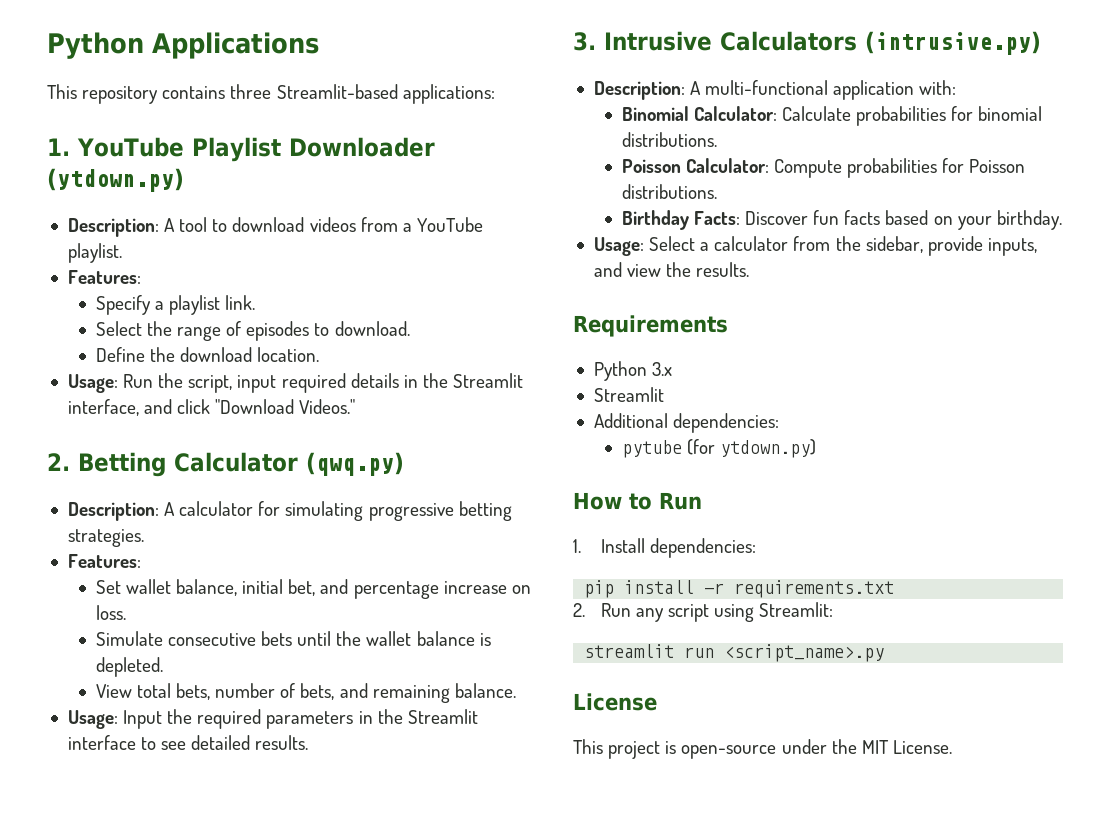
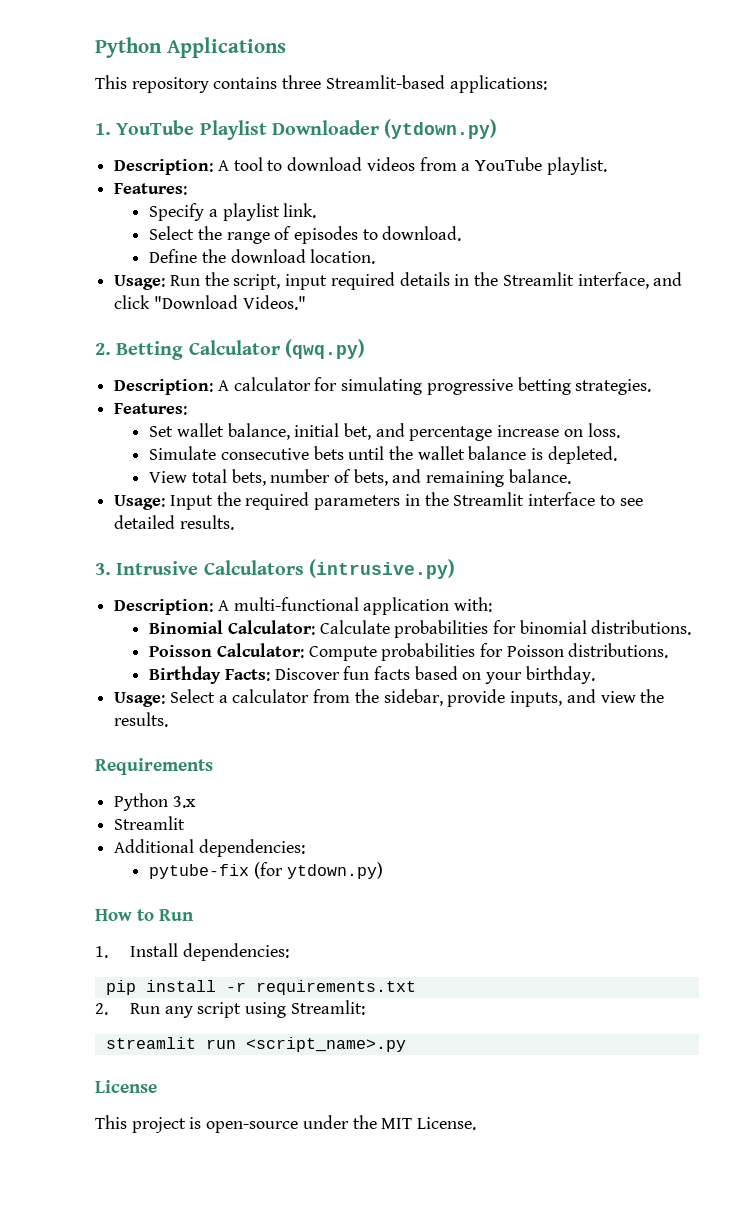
[621,440,682,458] pytube -> [149,864,250,879] pytube-fix

